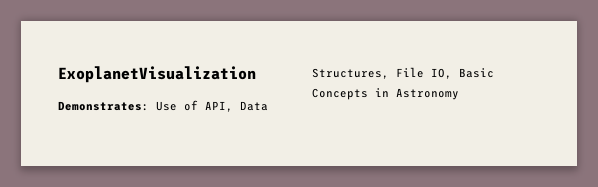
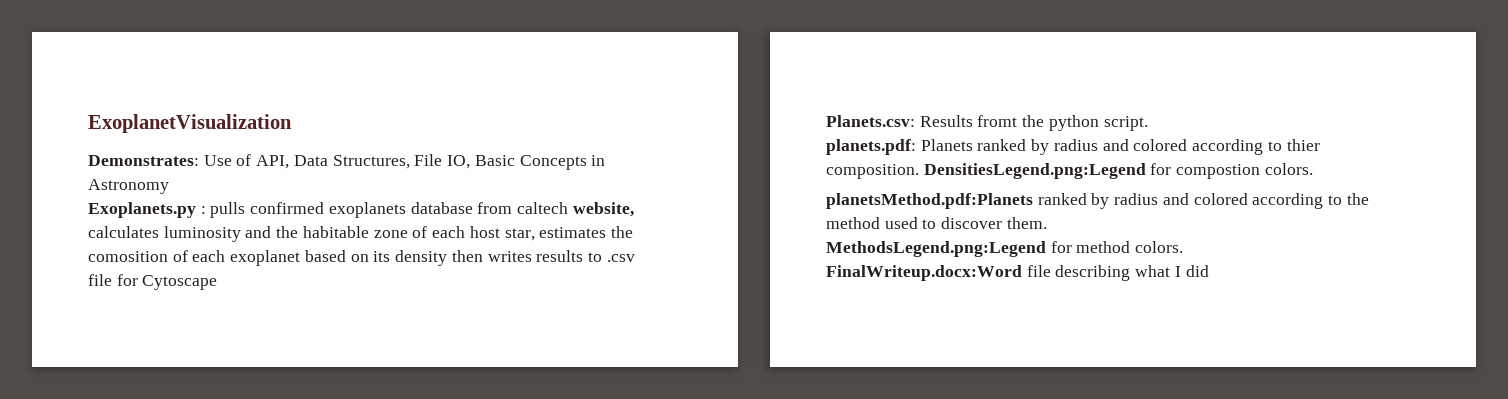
(459, 94) none -> [88,202,634,218] [88,226,633,242] [88,250,635,266] [88,274,218,290] [826,115,1148,131] [826,139,1320,155] [826,163,1313,179] [826,193,1369,209] [826,217,1047,229] [826,241,1184,257] [826,265,1209,281] // Exoplanets.py : pulls confirmed exoplanets database from caltech website, calculates luminosity and the habitable zone of each host star, estimates the comosition of each exoplanet based on its density then writes results to .csv file for Cytoscape // Planets.csv: Results fromt the python script. // planets.pdf: Planets ranked by radius and colored according to thier composition. DensitiesLegend.png:Legend for compostion colors. // planetsMethod.pdf:Planets ranked by radius and colored according to the method used to discover them. // MethodsLegend.png:Legend for method colors. // FinalWriteup.docx:Word file describing what I did

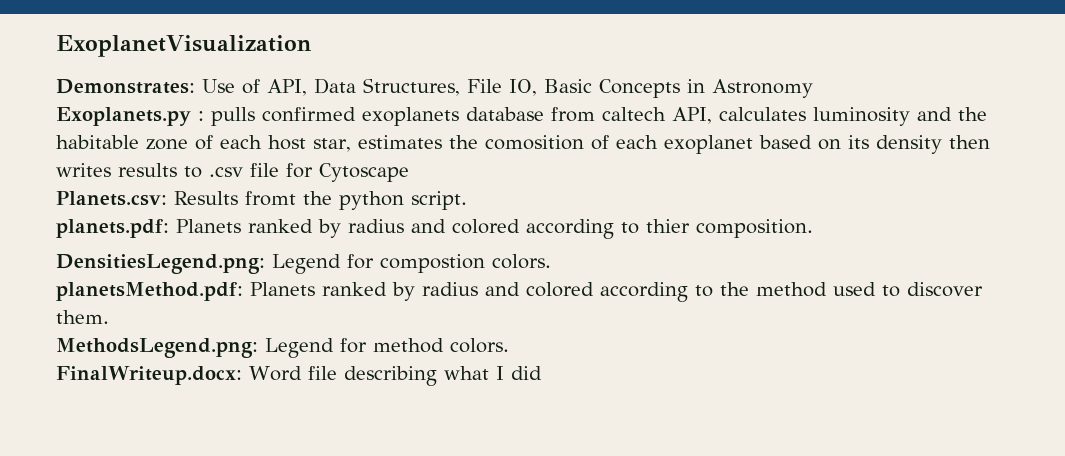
[572,202,634,217] website, -> [672,107,712,124] API,
[923,163,1146,179] DensitiesLegend.png:Legend -> [56,254,341,274] // DensitiesLegend.png: Legend
[826,193,1033,209] planetsMethod.pdf:Planets -> [56,282,315,301] planetsMethod.pdf: Planets
[826,241,1046,257] MethodsLegend.png:Legend -> [56,338,334,358] MethodsLegend.png: Legend
[826,265,1022,281] FinalWriteup.docx:Word -> [56,366,302,385] FinalWriteup.docx: Word

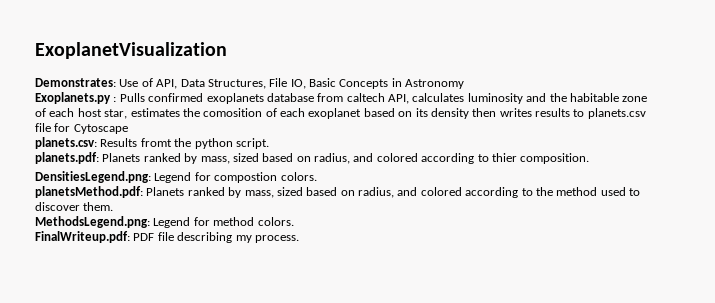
[211,107,255,126] pulls -> [119,93,145,102] Pulls
[209,167,243,177] .csv -> [587,108,646,119] planets.csv
[56,191,167,206] Planets.csv: -> [35,137,97,149] planets.csv:
[348,219,404,233] radius -> [200,153,350,164] mass, sized based on radius,
[422,282,478,296] radius -> [244,187,394,198] mass, sized based on radius,
[56,366,542,386] FinalWriteup.docx: Word file describing what I did -> [35,231,299,243] FinalWriteup.pdf: PDF file describing my process.

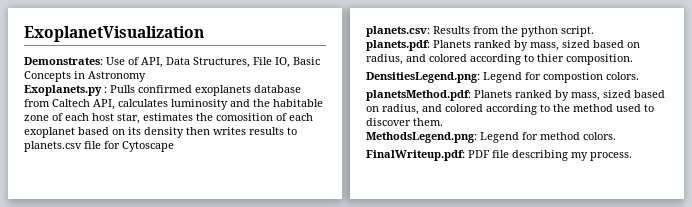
[346,93,385,102] caltech -> [52,99,90,107] Caltech
[140,138,172,147] fromt -> [473,26,499,34] from

